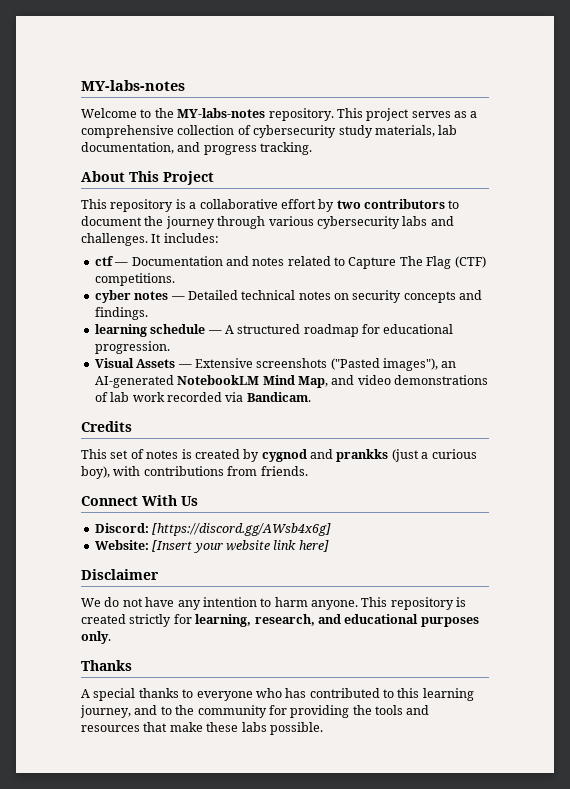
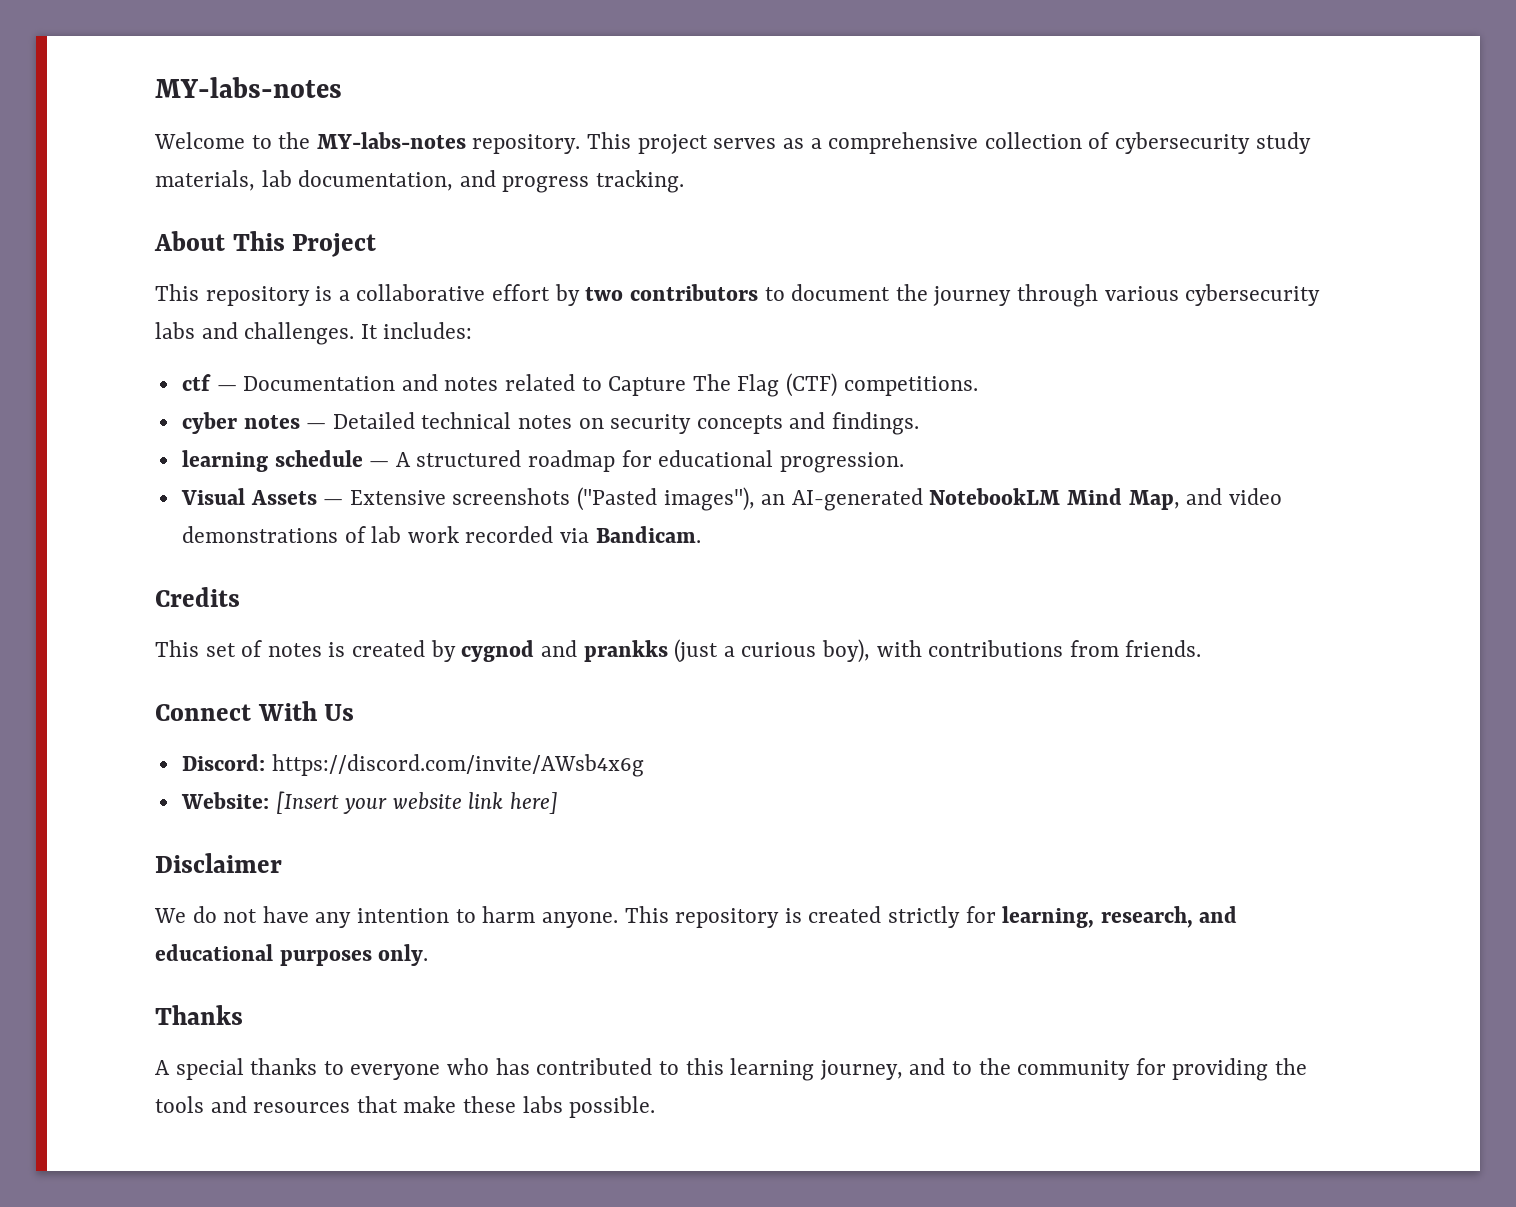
[152,523,332,536] [https://discord.gg/AWsb4x6g] -> [271,754,644,777] https://discord.com/invite/AWsb4x6g

